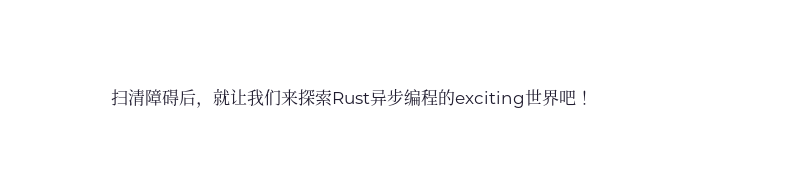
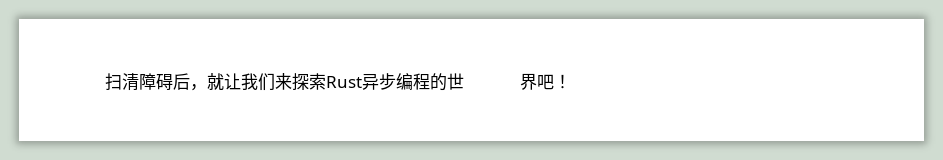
[454,91,525,108] exciting -> (447, 82) none

